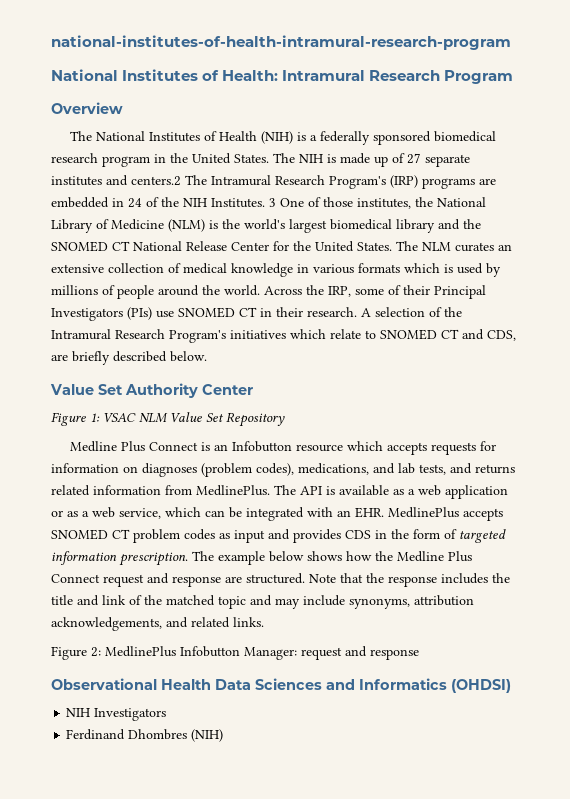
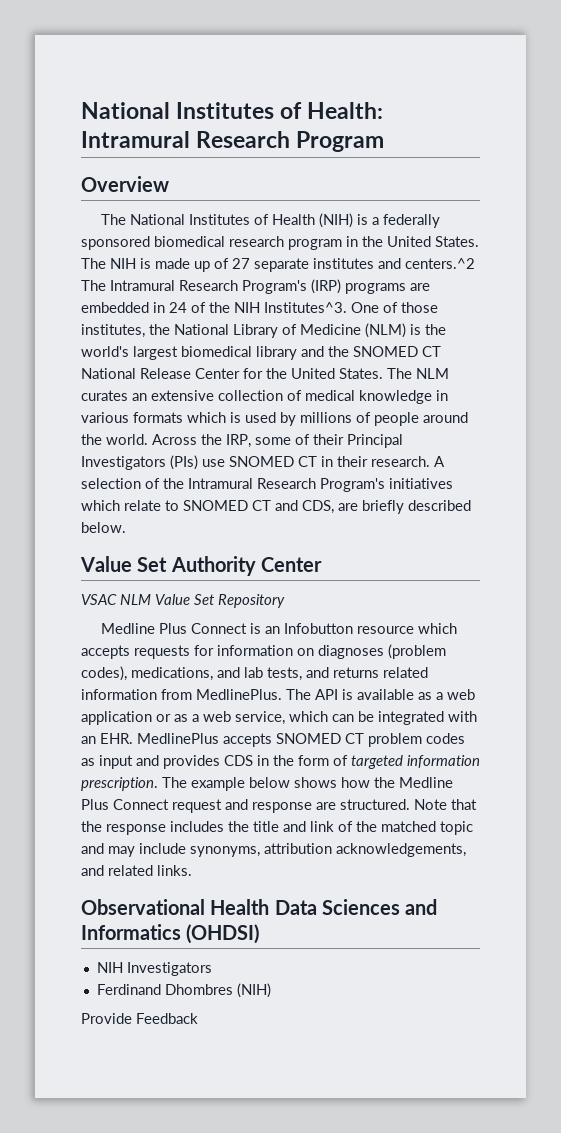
[51,35,511,50] national-institutes-of-health-intramural-research-program // -> (81, 110) none
[131,176,181,186] centers.2 -> [405,258,475,269] centers.^2
[211,198,276,208] Institutes. 3 -> [264,302,347,313] Institutes^3.
[51,412,100,426] Figure 1: -> (322, 564) none
[51,646,419,660] // Figure 2: MedlinePlus Infobutton Manager: request and response -> (192, 870) none
(224, 735) none -> [81,1013,198,1024] // Provide Feedback

